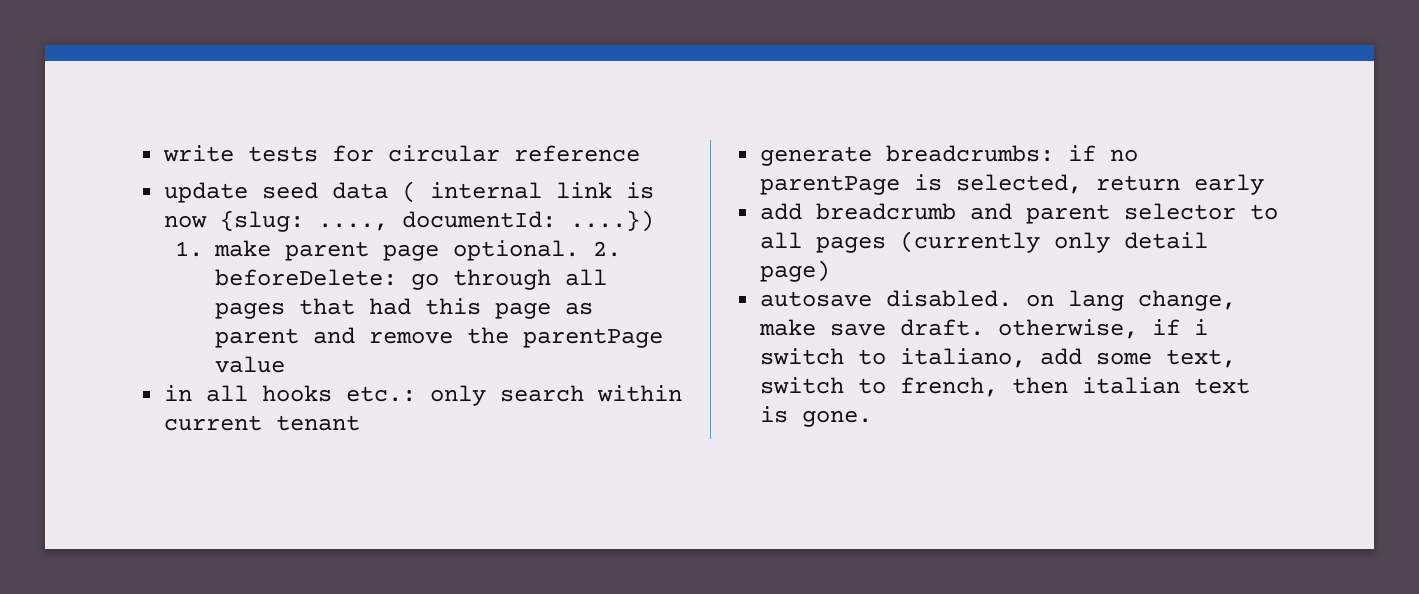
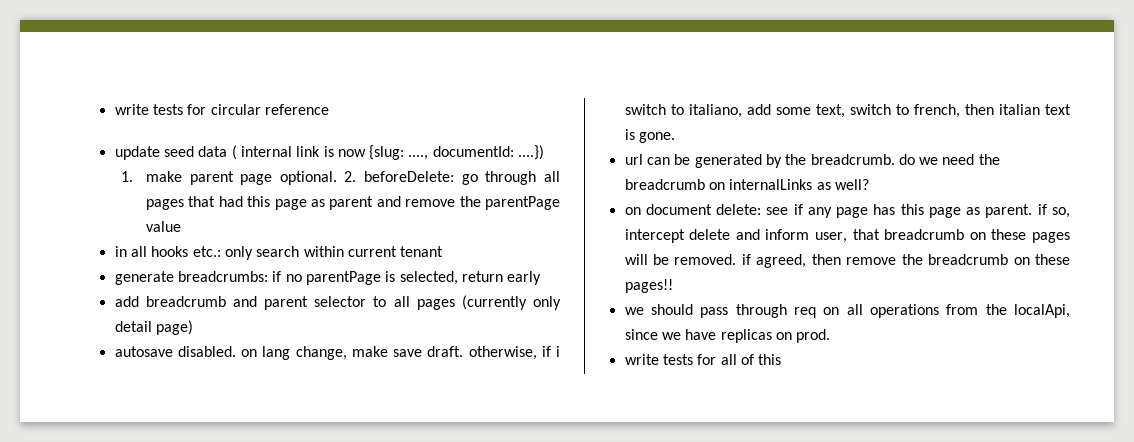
(873, 418) none -> [624,154,1000,168] [624,179,869,190] [624,204,1070,218] [624,229,1070,243] [624,254,1070,268] [624,279,673,293] [624,304,1070,318] [624,329,831,343] [624,354,782,365] // url can be generated by the breadcrumb. do we need the breadcrumb on internalLinks as well? // on document delete: see if any page has this page as parent. if so, intercept delete and inform user, that breadcrumb on these pages will be removed. if agreed, then remove the breadcrumb on these pages!! // we should pass through req on all operations from the localApi, since we have replicas on prod. // write tests for all of this

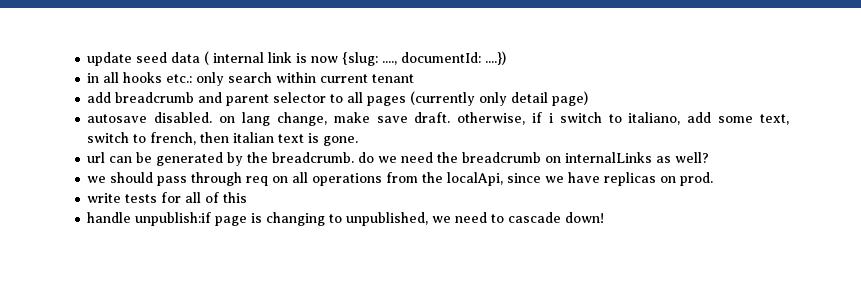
[114,104,329,115] write tests for circular reference // -> (87, 59) none
[121,171,560,185] [145,196,560,210] [145,221,181,232] // 1. make parent page optional. 2. beforeDelete: go through all pages that had this page as parent and remove the parentPage value -> (507, 58) none
[114,271,542,285] // generate breadcrumbs: if no parentPage is selected, return early -> (415, 78) none
[624,204,1070,218] [624,229,1070,243] [624,254,1070,268] [624,279,673,293] // on document delete: see if any page has this page as parent. if so, intercept delete and inform user, that breadcrumb on these pages will be removed. if agreed, then remove the breadcrumb on these pages!! -> (710, 157) none
(782, 359) none -> [87,212,605,226] // handle unpublish:if page is changing to unpublished, we need to cascade down!

